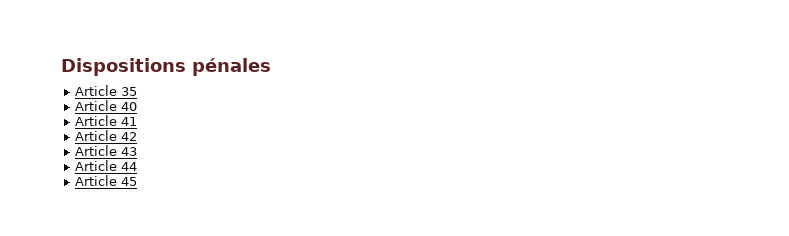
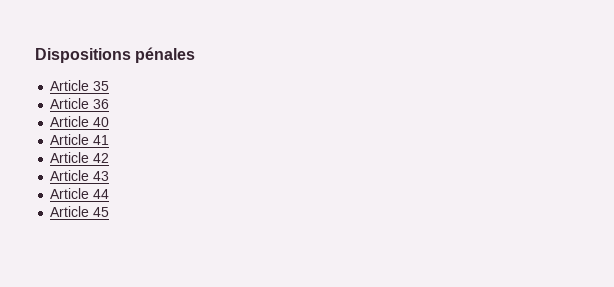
(137, 91) none -> [50,98,110,109] // Article 36

